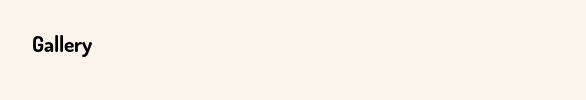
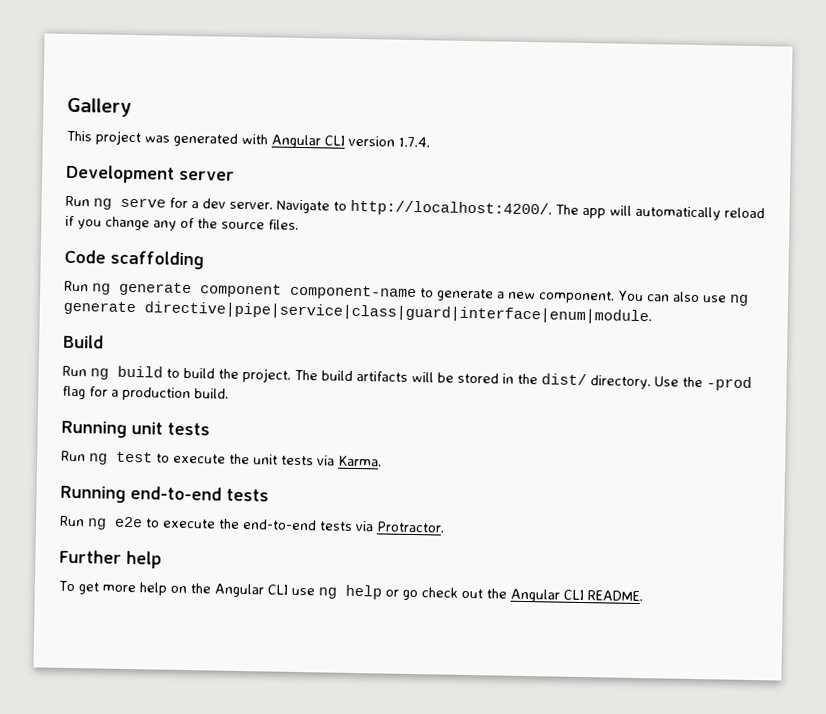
(93, 46) none -> [66,130,430,149] [66,164,235,184] [65,195,765,221] [65,215,299,231] [64,249,204,270] [64,280,749,306] [63,300,652,325] [63,334,104,349] [62,365,752,391] [62,385,229,402] [61,420,210,438] [61,450,382,467] [60,485,269,503] [59,515,445,533] [59,549,162,569] [58,580,643,603] // This project was generated with Angular CLI version 1.7.4. // Development server // Run ng serve for a dev server. Navigate to http://localhost:4200/. The app will automatically reload if you change any of the source files. // Code scaffolding // Run ng generate component component-name to generate a new component. You can also use ng generate directive|pipe|service|class|guard|interface|enum|module. // Build // Run ng build to build the project. The build artifacts will be stored in the dist/ directory. Use the -prod flag for a production build. // Running unit tests // Run ng test to execute the unit tests via Karma. // Running end-to-end tests // Run ng e2e to execute the end-to-end tests via Protractor. // Further help // To get more help on the Angular CLI use ng help or go check out the Angular CLI README.

